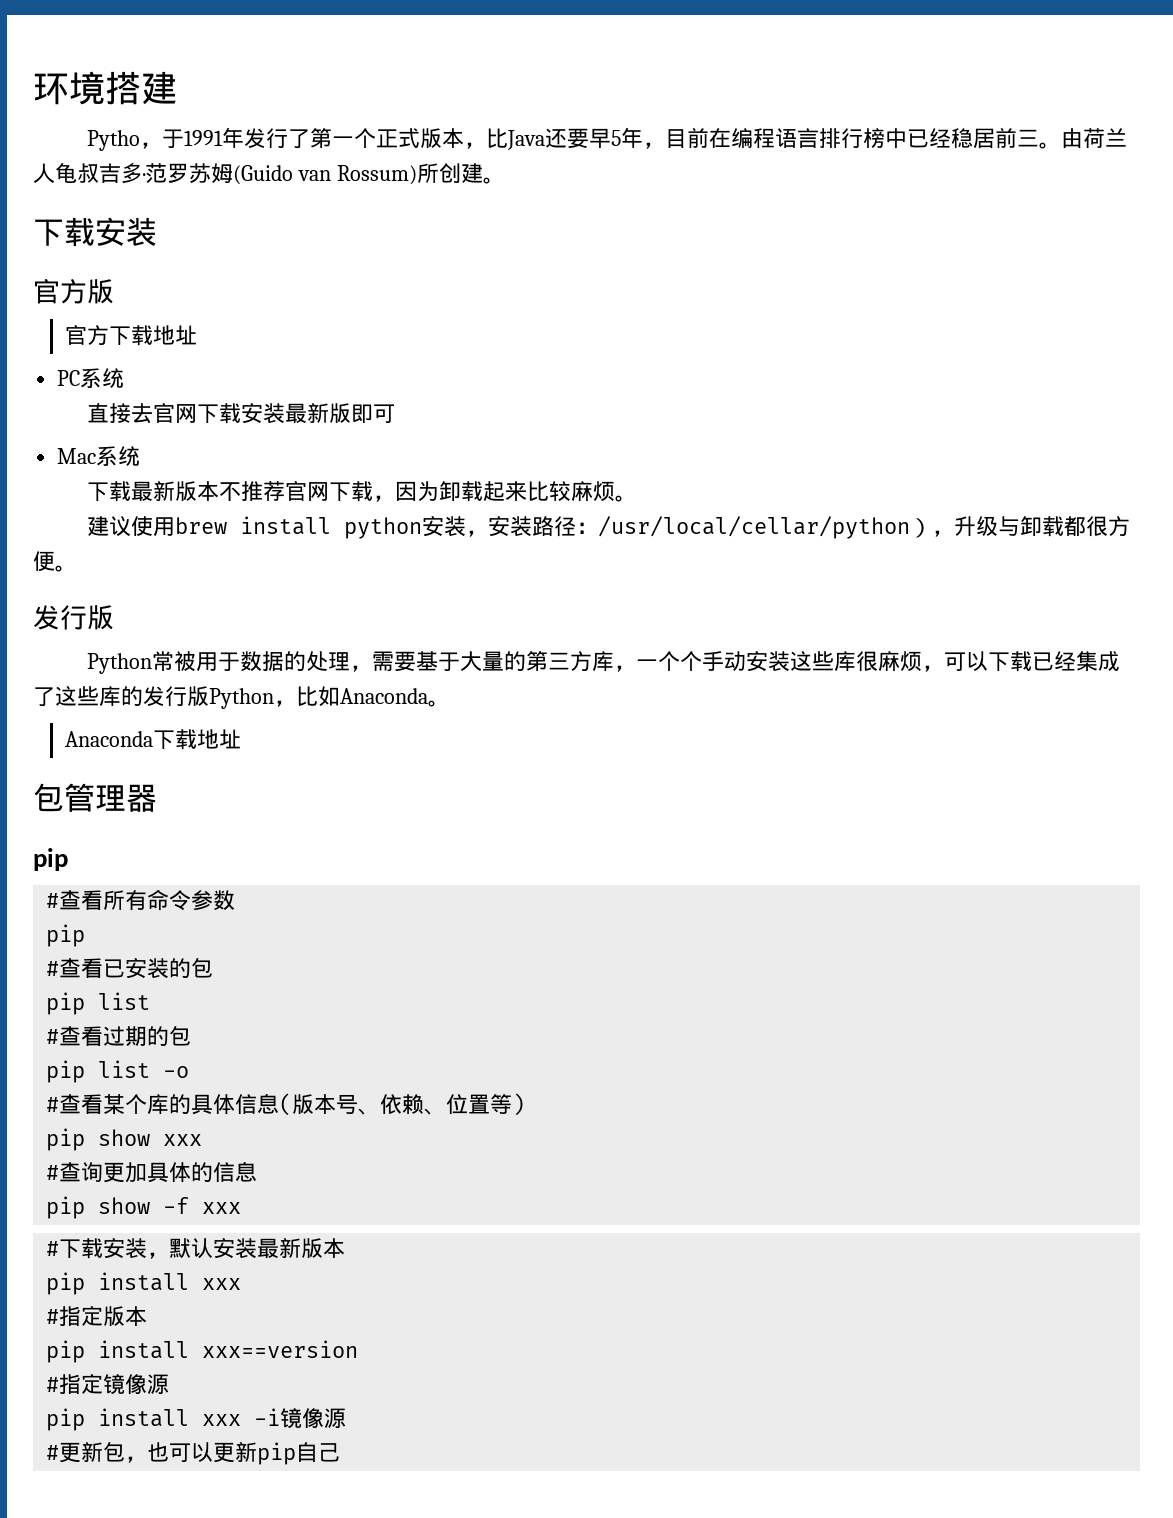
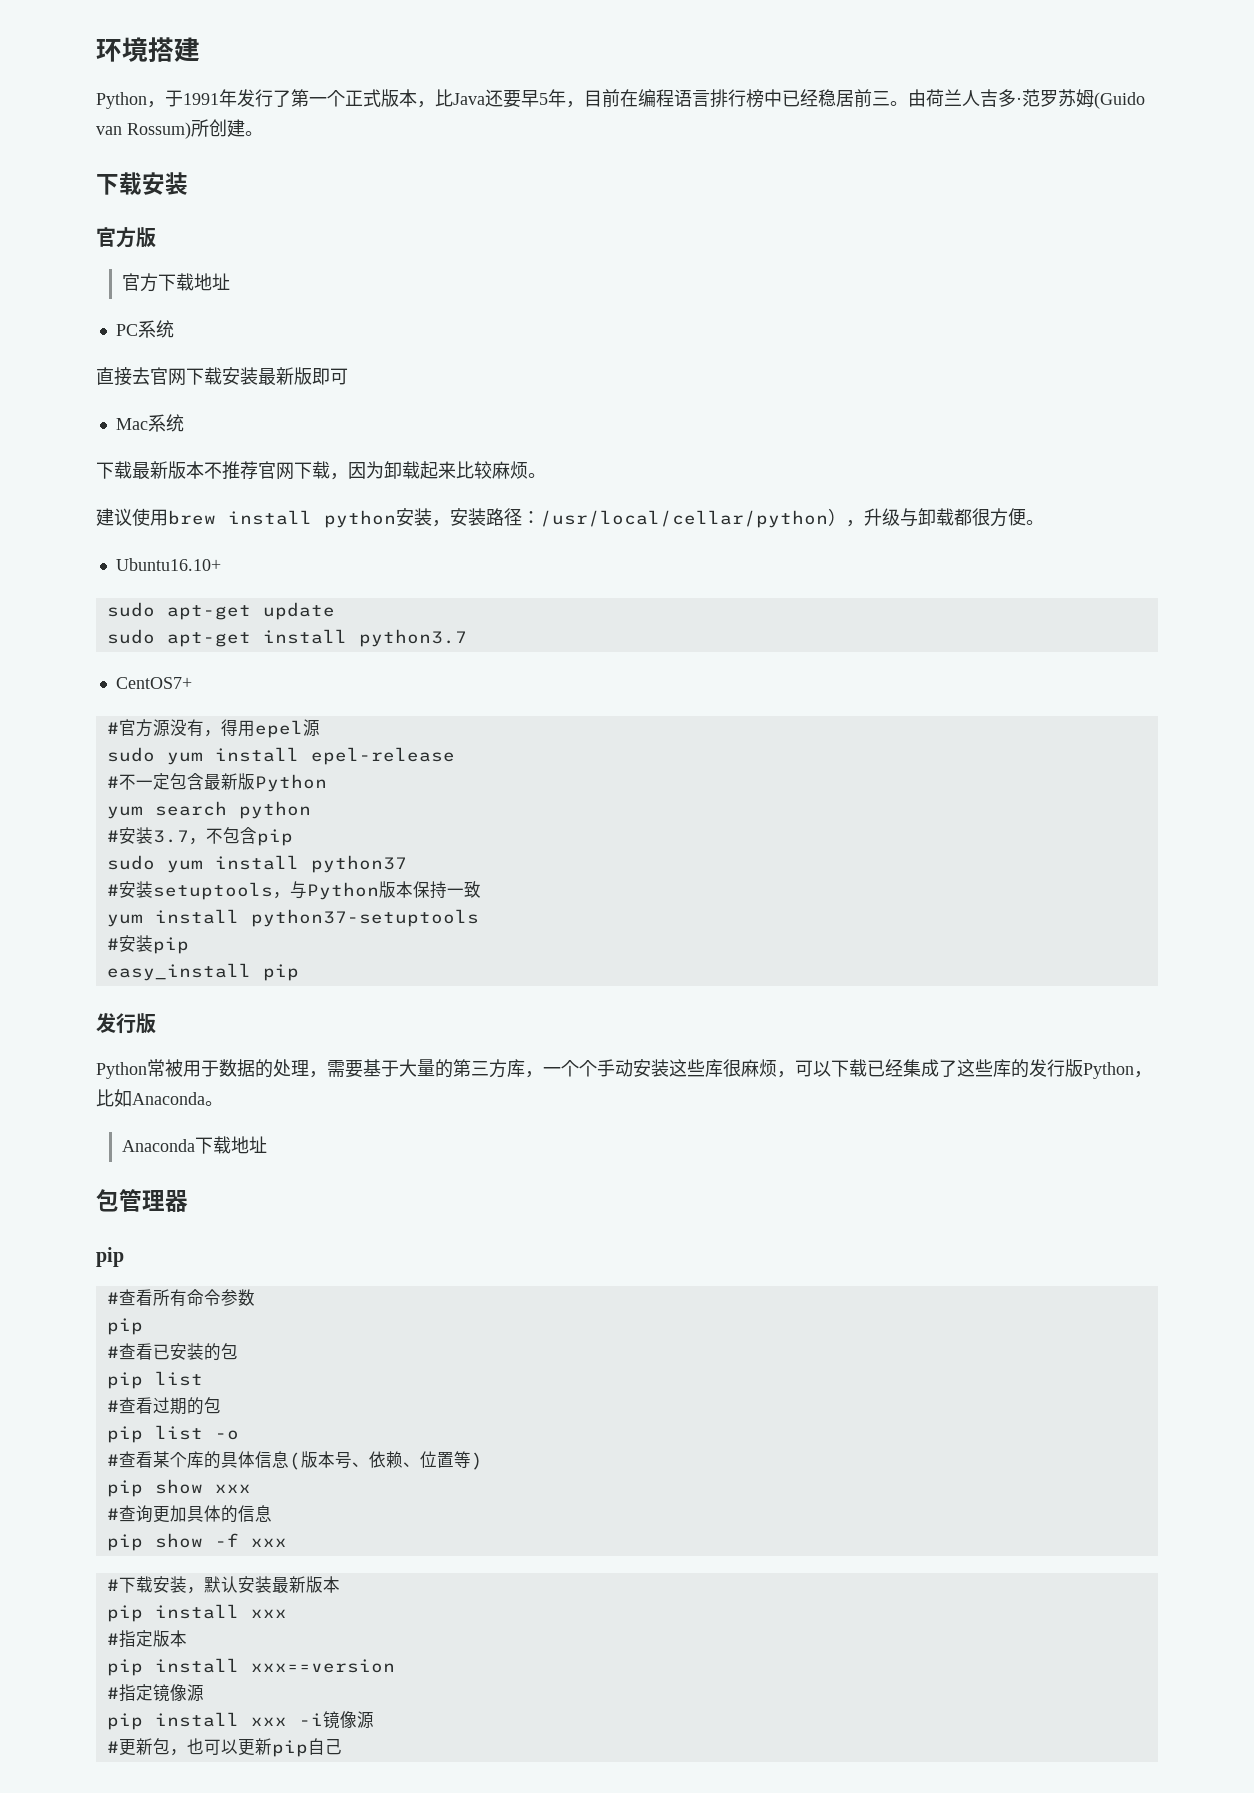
[87,130,141,151] Pytho -> [96,92,147,109] Python
[55,163,99,183] 龟叔 -> (980, 98) none
(77, 568) none -> [115,558,221,571] [106,602,335,620] [106,629,467,647] [115,677,192,689] [106,719,320,738] [106,747,455,765] [106,773,327,792] [106,801,311,819] [106,827,293,846] [106,855,407,873] [106,881,481,900] [106,909,479,927] [106,935,189,954] [106,963,299,981] // Ubuntu16.10+ // sudo apt-get update // sudo apt-get install python3.7 // CentOS7+ // #官方源没有，得用epel源 // sudo yum install epel-release // #不一定包含最新版Python // yum search python // #安装3.7，不包含pip // sudo yum install python37 // #安装setuptools，与Python版本保持一致 // yum install python37-setuptools // #安装pip // easy_install pip

